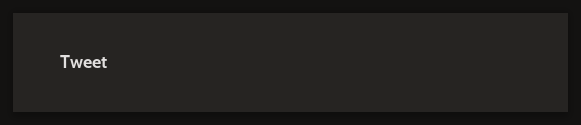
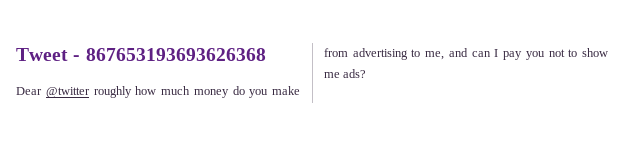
(107, 61) none -> [73,48,266,61] [16,86,300,98] [324,48,608,60] [324,69,367,78] - 867653193693626368 // Dear @twitter roughly how much money do you make from advertising to me, and can I pay you not to show me ads?

